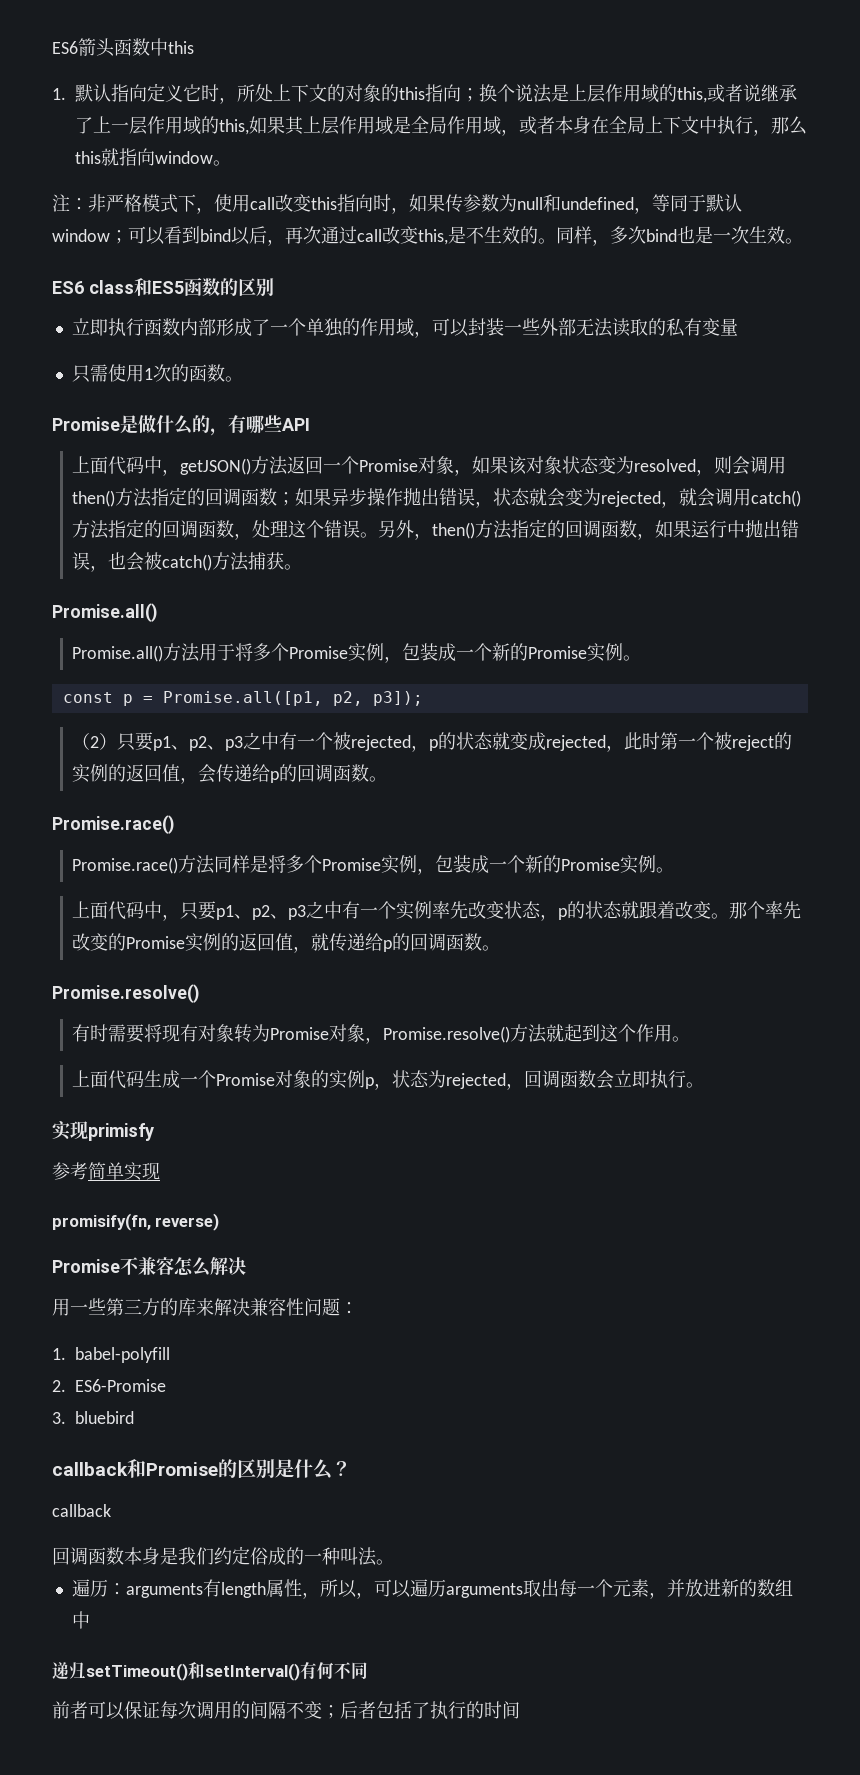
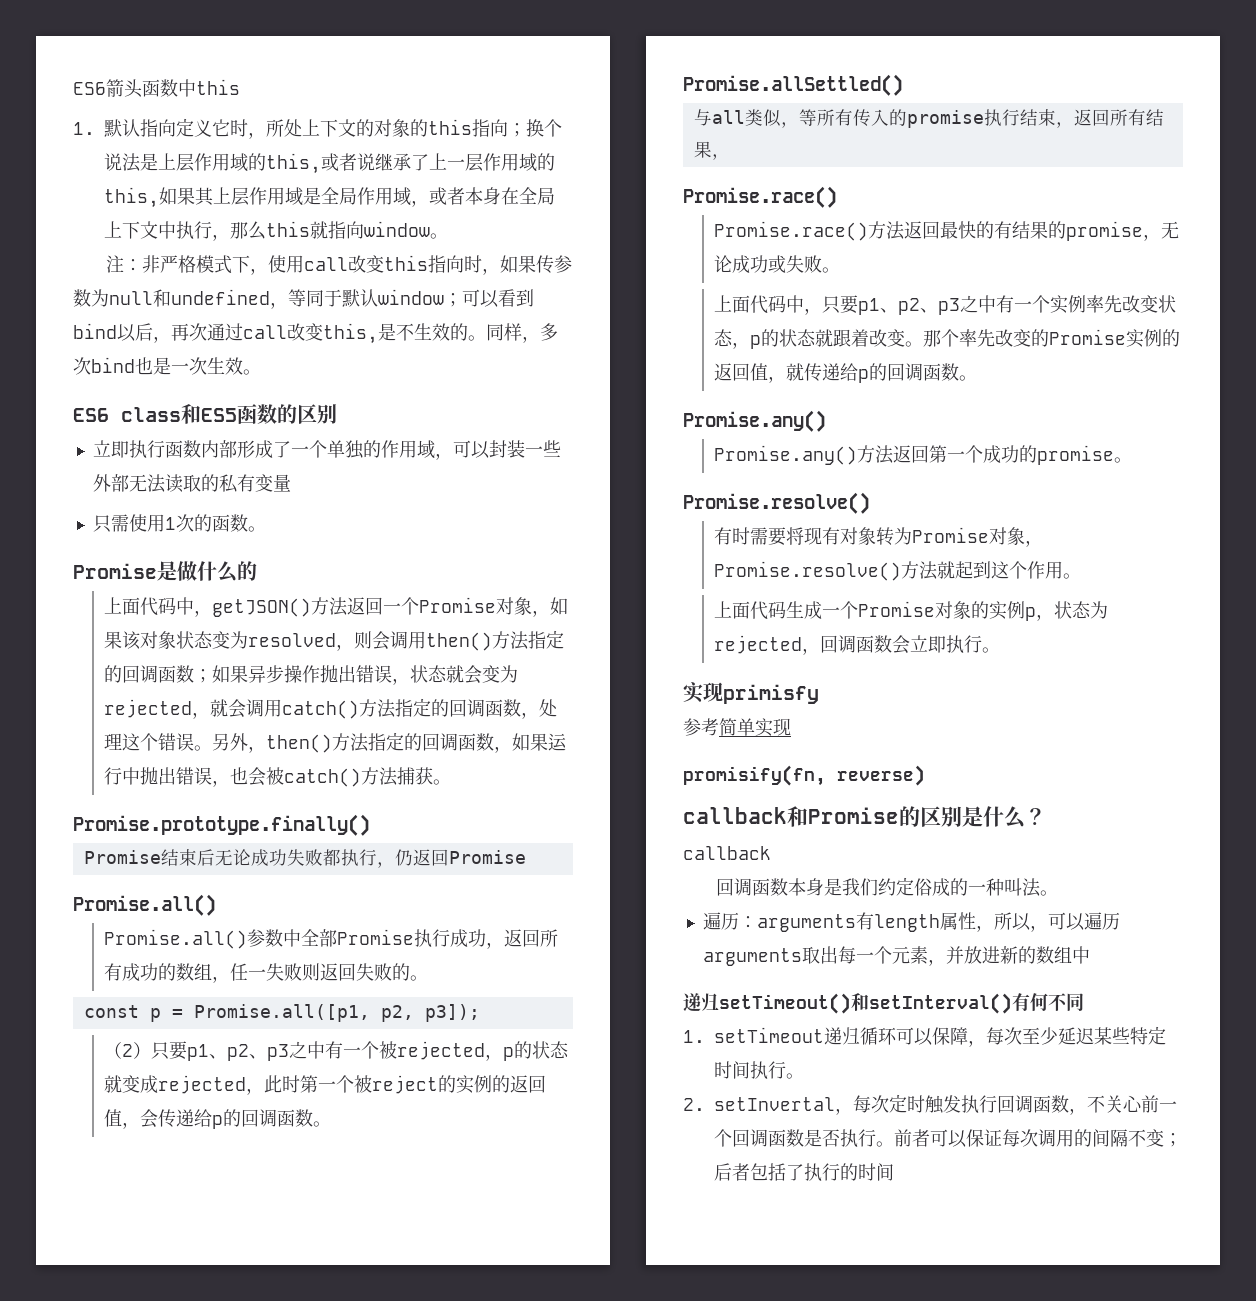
[210,415,310,436] ，有哪些API -> (257, 571) none
[52,603,158,622] [72,643,624,663] Promise.all() // Promise.all()方法用于将多个Promise实例，包装成一个新的Promise实例 -> [73,814,370,836] [83,849,526,868] [73,894,216,916] [104,929,559,949] [104,963,411,983] Promise.prototype.finally() // Promise结束后无论成功失败都执行，仍返回Promise // Promise.all() // Promise.all()参数中全部Promise执行成功，返回所有成功的数组，任一失败则返回失败的
[52,815,175,834] [72,855,657,875] Promise.race() // Promise.race()方法同样是将多个Promise实例，包装成一个新的Promise实例 -> [683,74,903,96] [693,109,1164,128] [693,141,730,160] [683,186,837,208] [714,221,1180,241] [714,255,823,273] Promise.allSettled() // 与all类似，等所有传入的promise执行结束，返回所有结果， // Promise.race() // Promise.race()方法返回最快的有结果的promise，无论成功或失败
(501, 948) none -> [683,410,826,432] [714,445,1133,465] // Promise.any() // Promise.any()方法返回第一个成功的promise。
[52,1257,246,1276] [52,1298,358,1316] [52,1347,170,1363] [52,1379,166,1392] [52,1411,134,1424] // Promise不兼容怎么解决 // 用一些第三方的库来解决兼容性问题： // 1. babel-polyfill // 2. ES6-Promise // 3. bluebird -> (925, 775) none
(368, 1670) none -> [683,1026,1167,1047] [714,1061,805,1079] [683,1094,1178,1115] [714,1129,895,1147] 1. setTimeout递归循环可以保障，每次至少延迟某些特定时间执行。 // 2. setInvertal，每次定时触发执行回调函数，不关心前一个回调函数是否执行。

